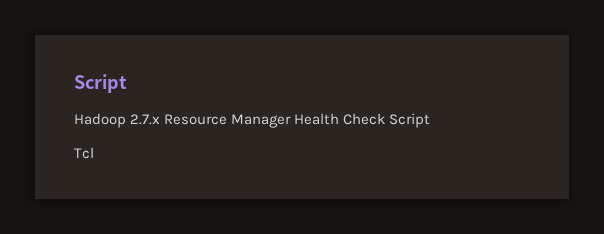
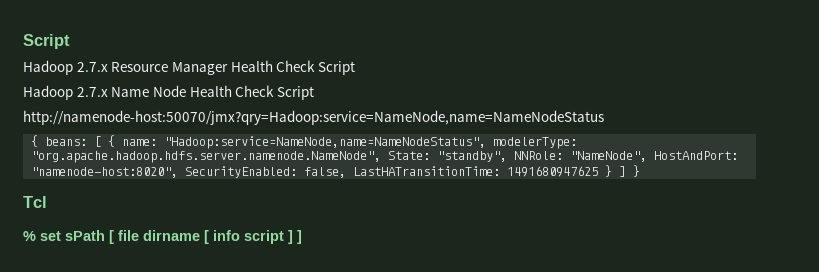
[74,147,94,159] Tcl -> [23,85,314,100] [23,110,604,125] [31,135,578,149] [31,151,739,163] [31,165,641,178] [23,196,47,208] [23,230,302,244] Hadoop 2.7.x Name Node Health Check Script // http://namenode-host:50070/jmx?qry=Hadoop:service=NameNode,name=NameNodeStatus // { beans: [ { name: "Hadoop:service=NameNode,name=NameNodeStatus", modelerType: "org.apache.hadoop.hdfs.server.namenode.NameNode", State: "standby", NNRole: "NameNode", HostAndPort: "namenode-host:8020", SecurityEnabled: false, LastHATransitionTime: 1491680947625 } ] } // Tcl // % set sPath [ file dirname [ info script ] ]

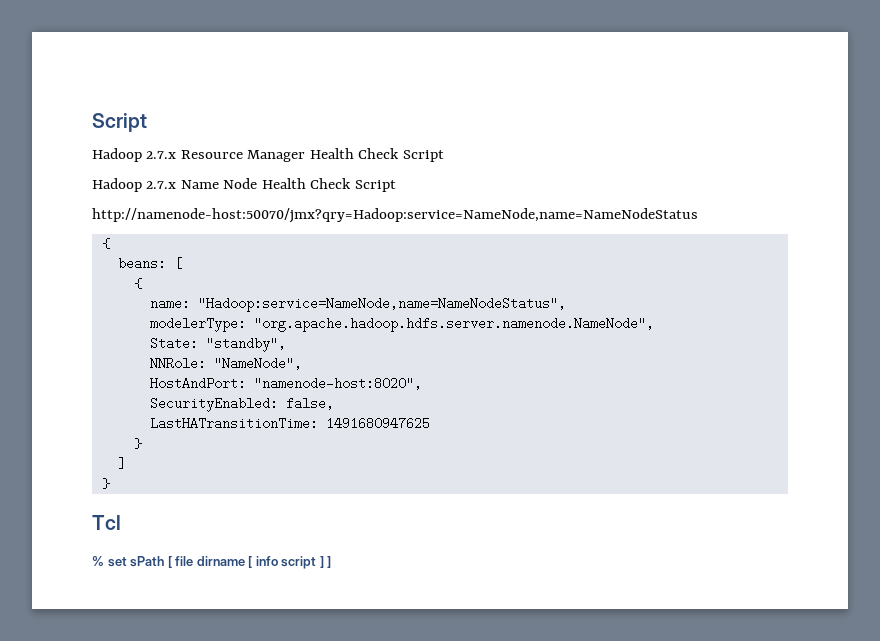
(39, 141) none -> (110, 243) //
[108,135,116,147] { -> [133,278,142,289] // { //
(487, 142) none -> (566, 304) //
(382, 157) none -> (654, 324) //
(508, 156) none -> (286, 344) //
(648, 156) none -> (302, 363) //
(179, 172) none -> (422, 383) //
(347, 172) none -> (334, 403) //
[605,165,627,177] } ] -> [133,438,142,449] [117,457,126,470] // } // ] //

